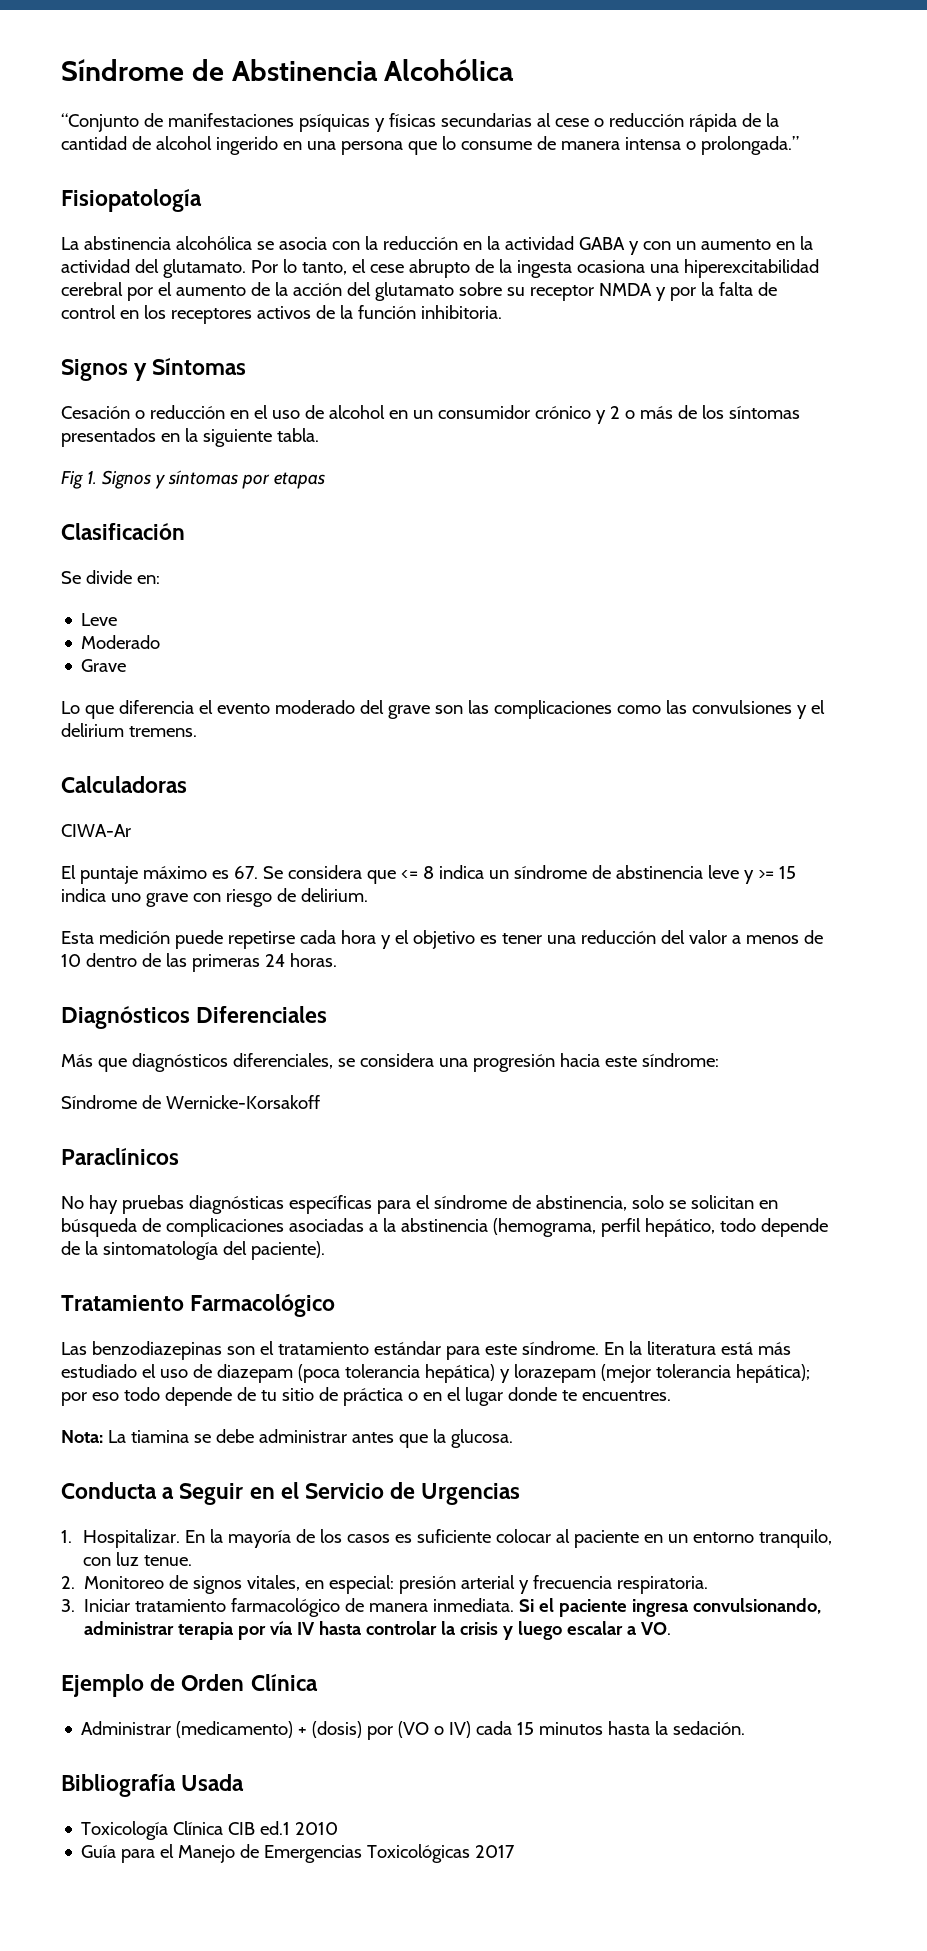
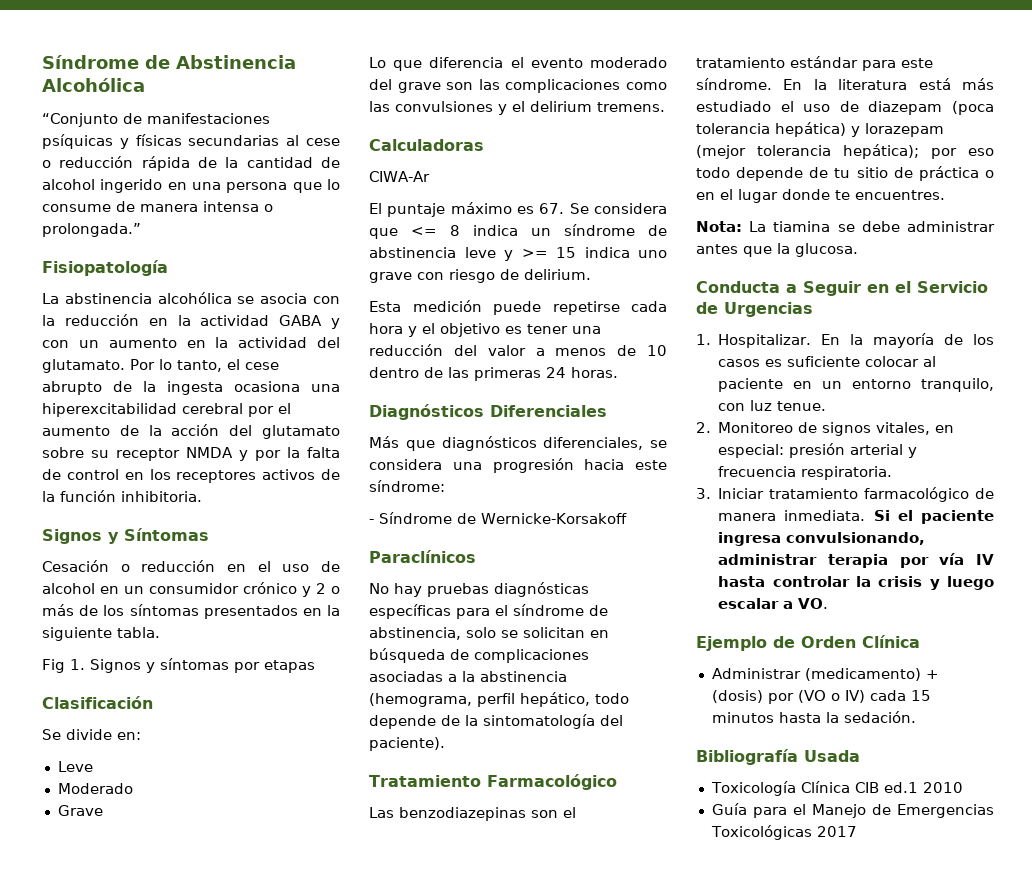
(719, 1060) none -> [369,519,374,524] -

